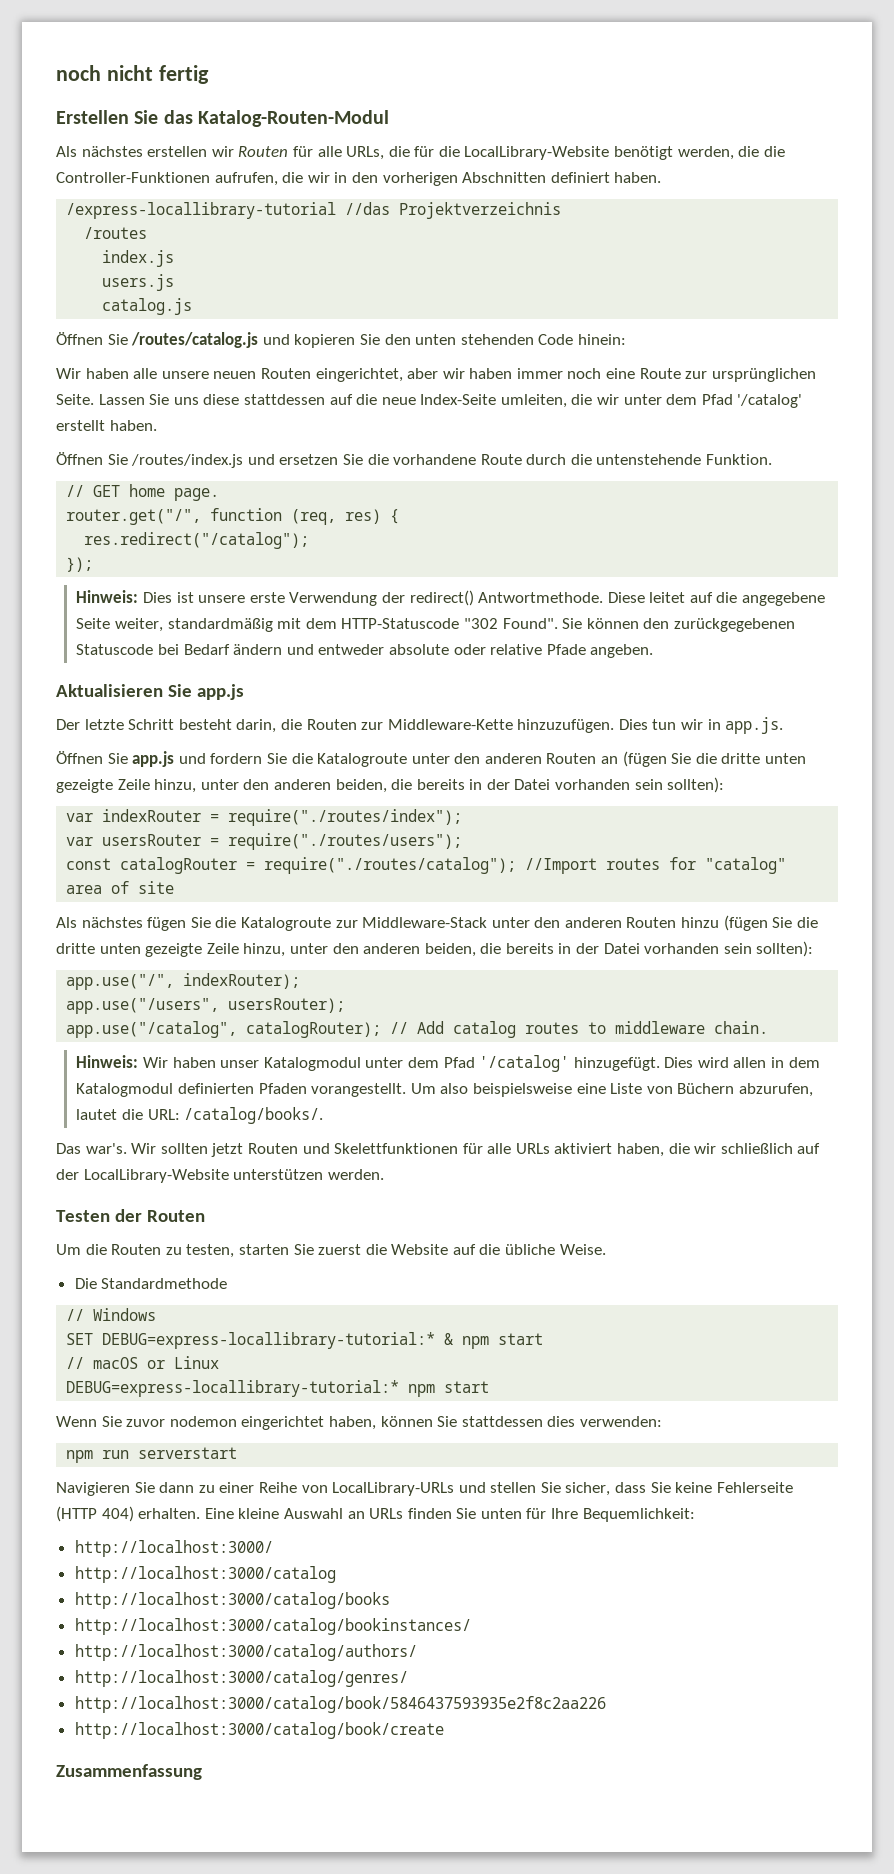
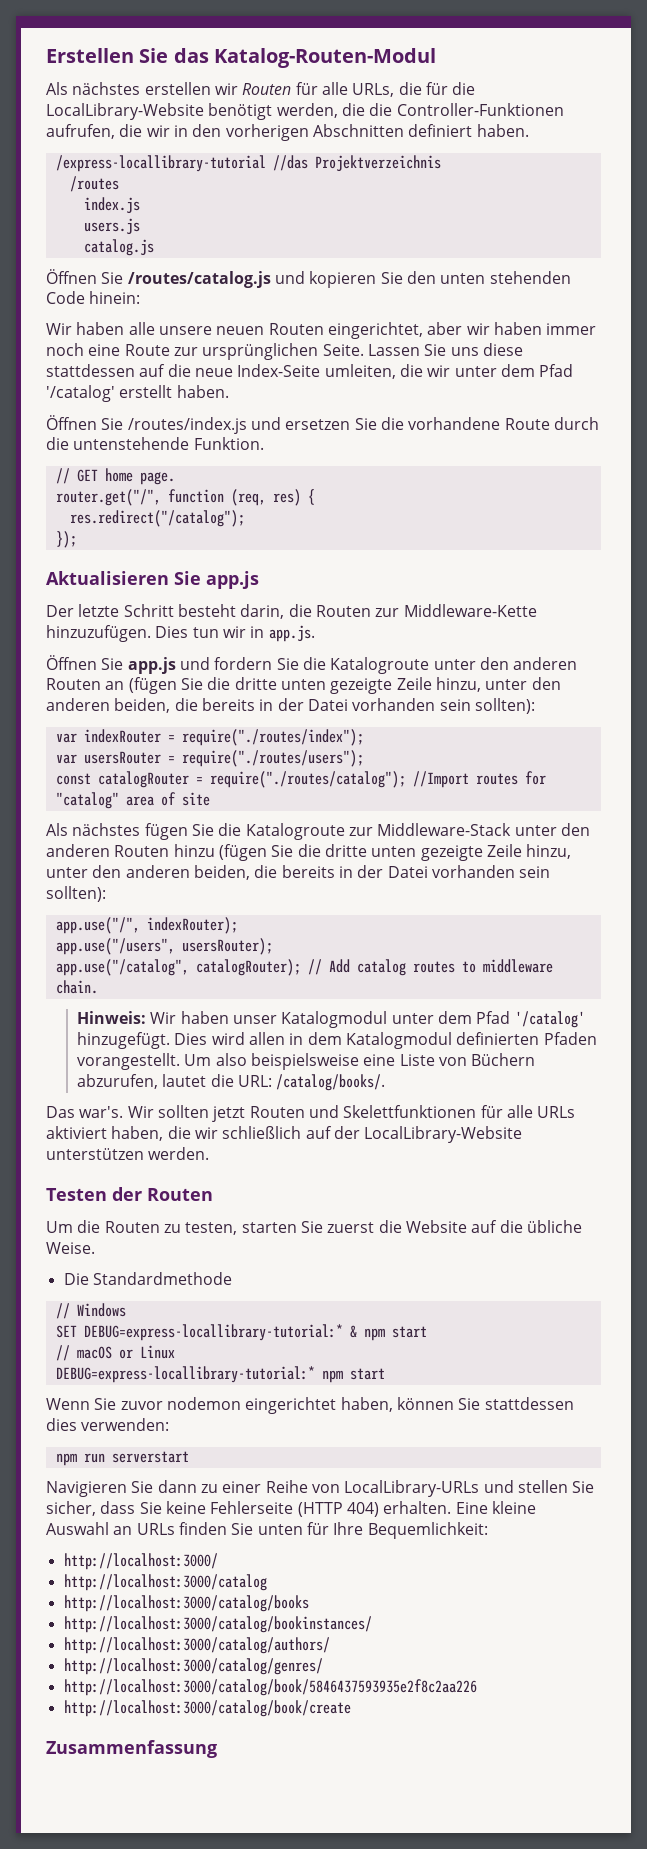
[56,65,209,84] noch nicht fertig // -> (46, 55) none
[76,590,826,606] [76,618,795,632] [76,644,654,658] // Hinweis: Dies ist unsere erste Verwendung der redirect() Antwortmethode. Diese leitet auf die angegebene Seite weiter, standardmäßig mit dem HTTP-Statuscode "302 Found". Sie können den zurückgegebenen Statuscode bei Bedarf ändern und entweder absolute oder relative Pfade angeben. -> (77, 539) none

